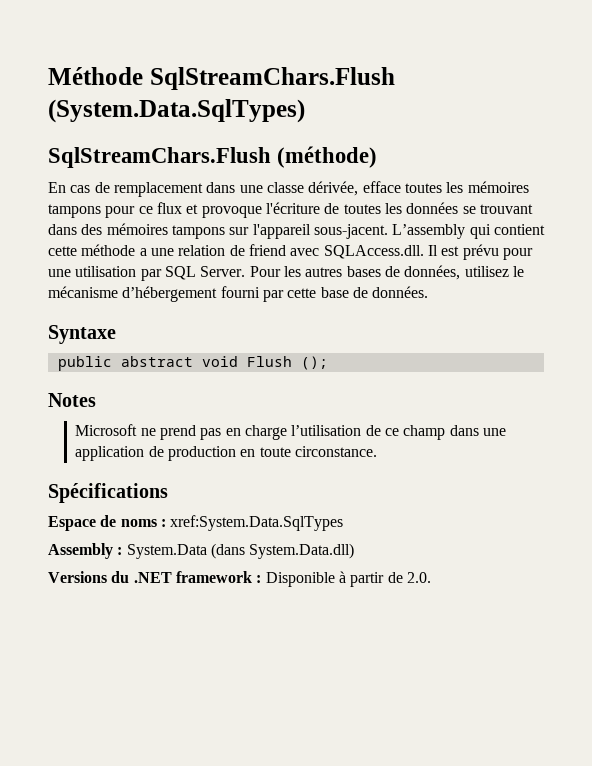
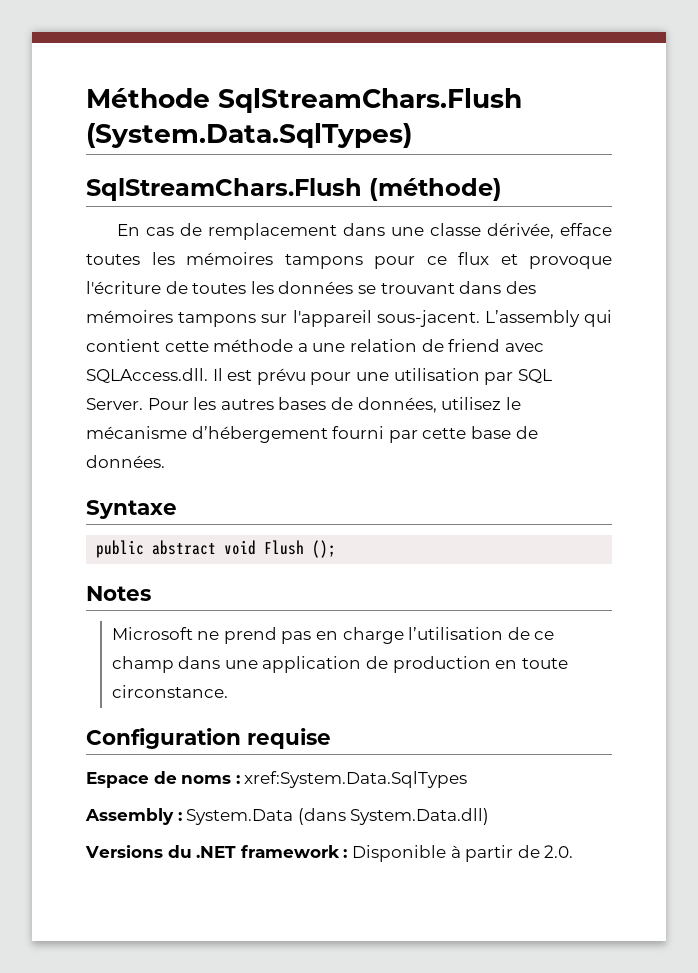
[48,483,168,503] Spécifications -> [86,728,331,749] Configuration requise

